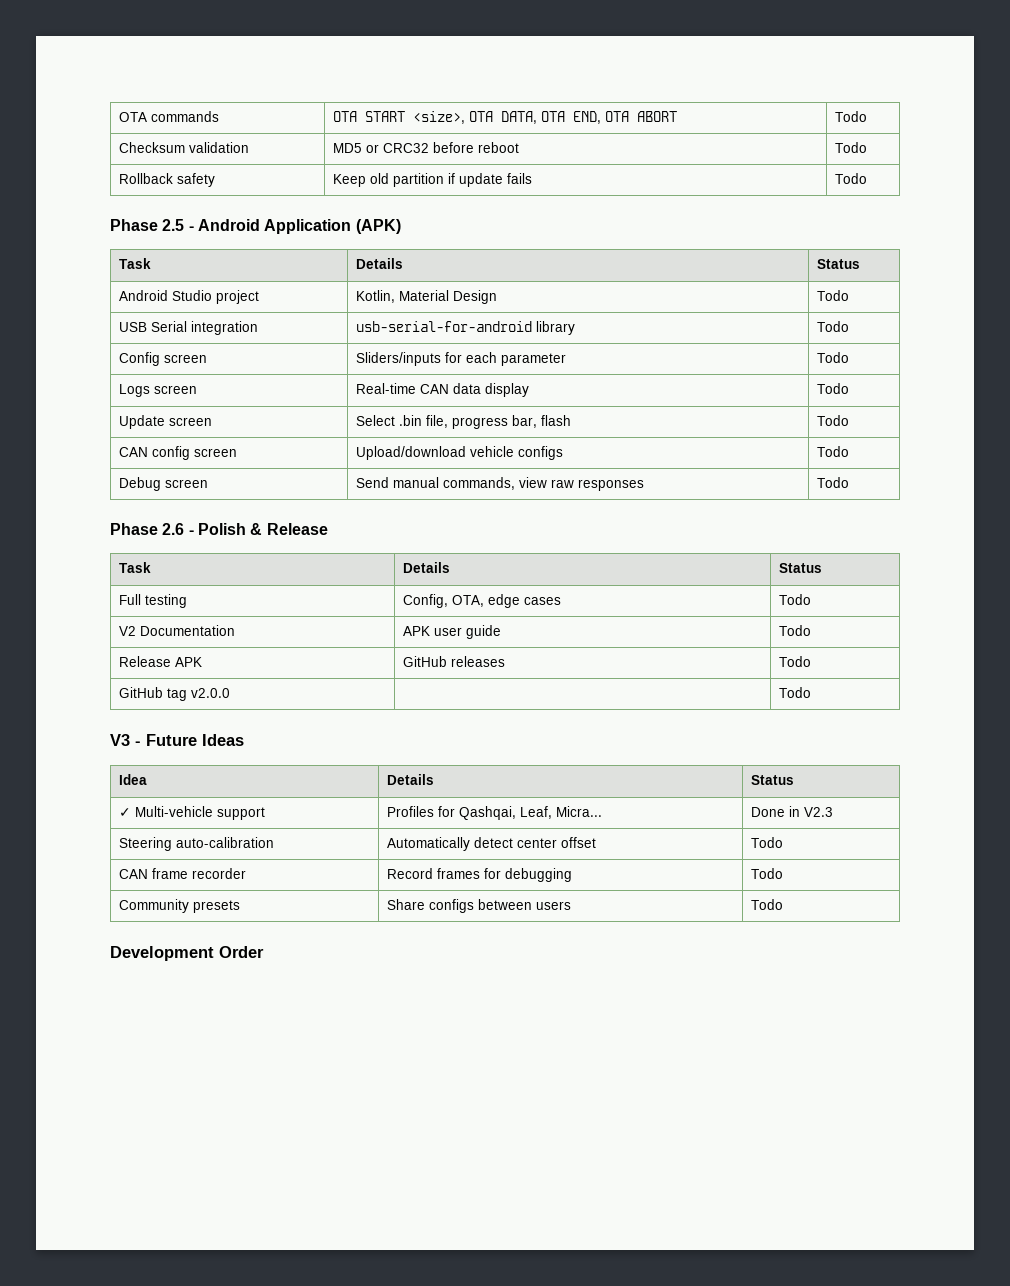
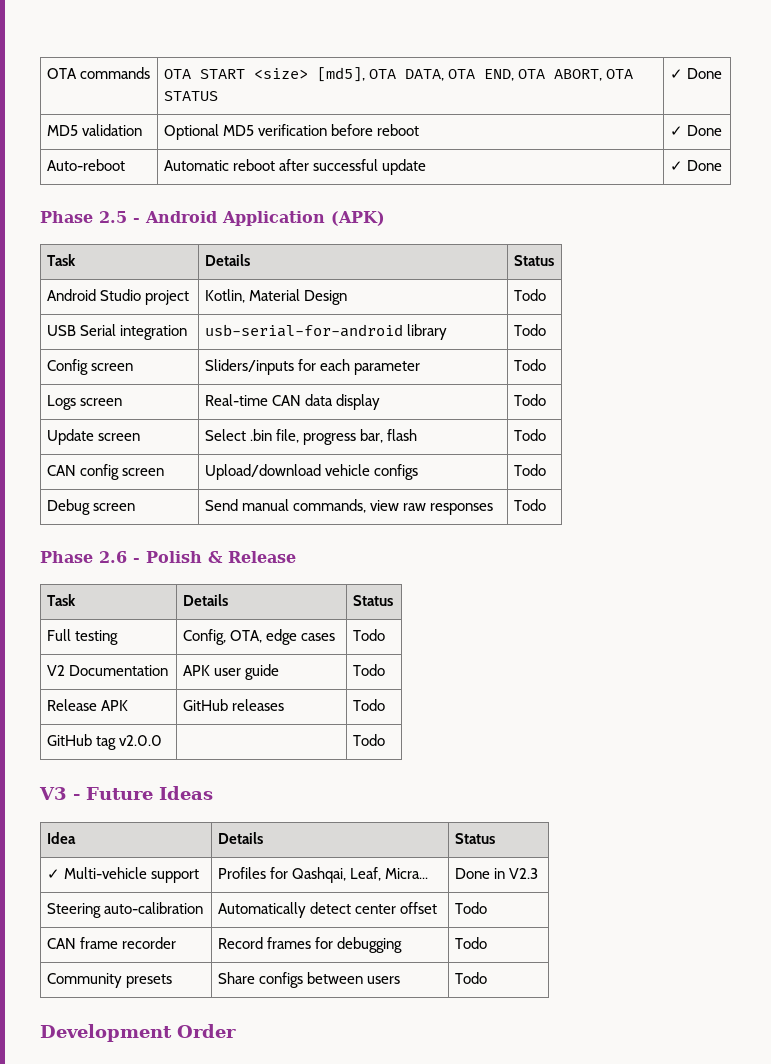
[412,111,465,124] <size>, -> [253,67,365,82] <size> [md5],
[636,111,677,122] [834,111,867,122] [118,142,249,153] [332,142,519,153] [834,142,867,153] [118,173,215,187] [332,173,455,187] ABORT | Todo // Checksum validation | MD5 or CRC32 before reboot | Todo // Rollback safety | Keep old partition if -> [553,69,633,81] [163,91,218,101] [669,68,722,79] [46,124,142,136] [163,124,419,140] [669,125,722,136] [46,159,125,171] [163,159,378,171] ABORT, OTA STATUS | ✓ Done // MD5 validation | Optional MD5 verification before reboot | ✓ Done // Auto-reboot | Automatic reboot after successful
[506,173,532,184] [834,173,867,184] fails | Todo -> [669,160,722,171] | ✓ Done

